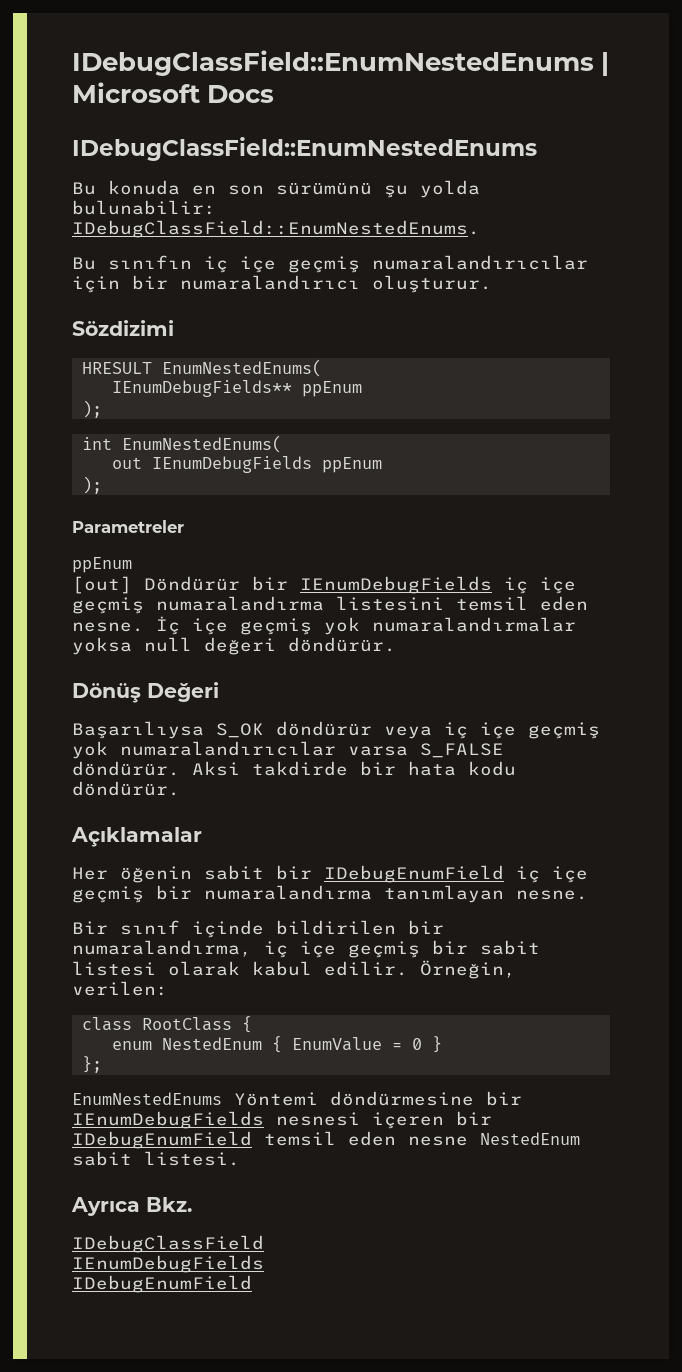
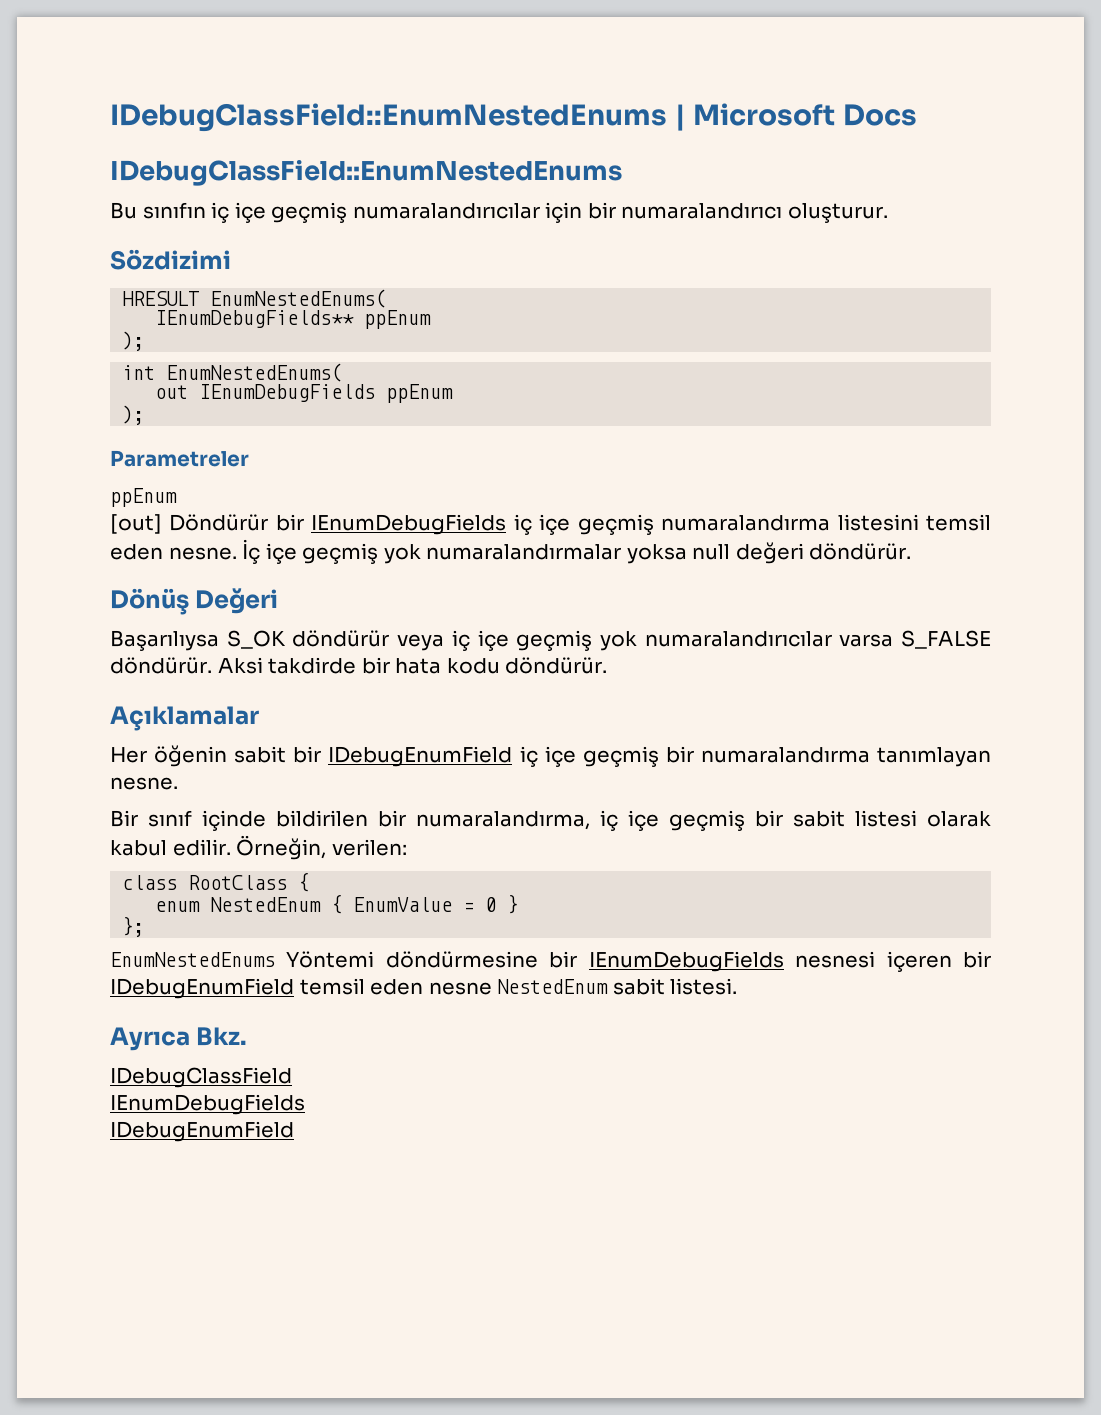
[72,180,480,198] [72,200,216,215] [72,220,480,238] // Bu konuda en son sürümünü şu yolda bulunabilir: IDebugClassField::EnumNestedEnums. -> (622, 173) none

